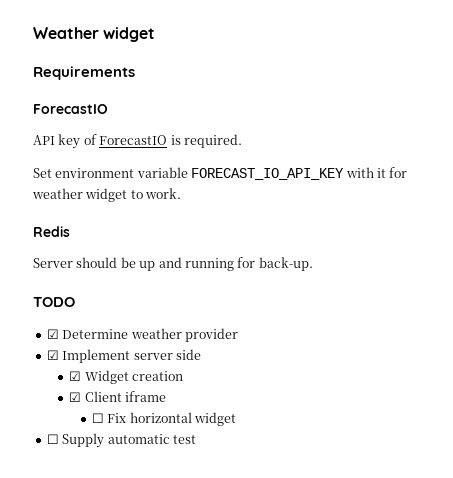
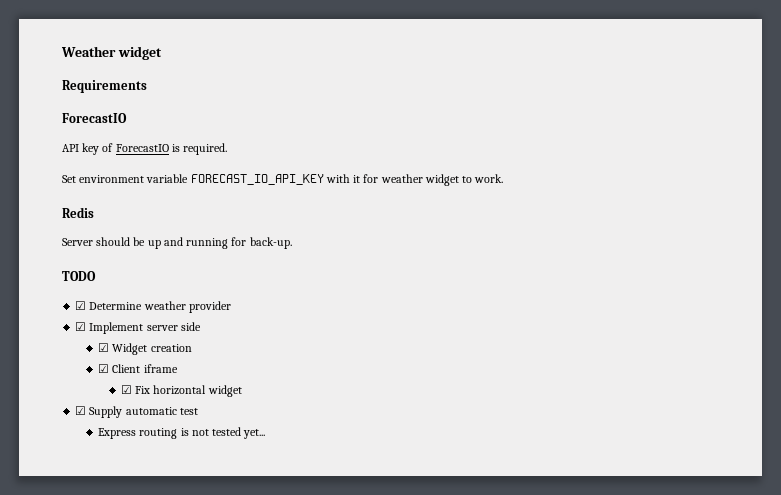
[91,413,104,423] ☐ -> [120,385,132,394] ☑
[46,434,59,444] ☐ -> [75,406,87,415] ☑
(196, 439) none -> [98,427,266,439] // Express routing is not tested yet...

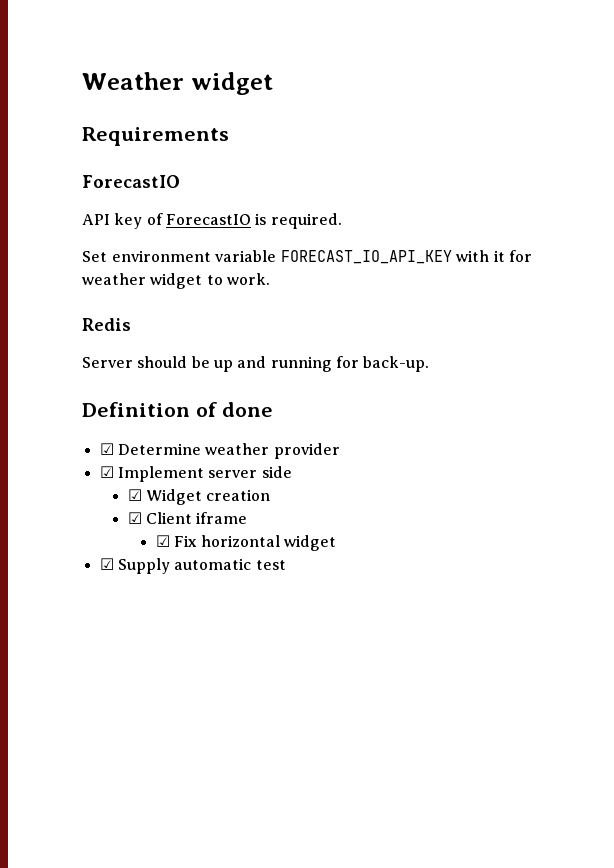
[62,271,96,281] TODO -> [82,402,273,417] Definition of done
[98,427,266,439] // Express routing is not tested yet... -> (286, 565) none

